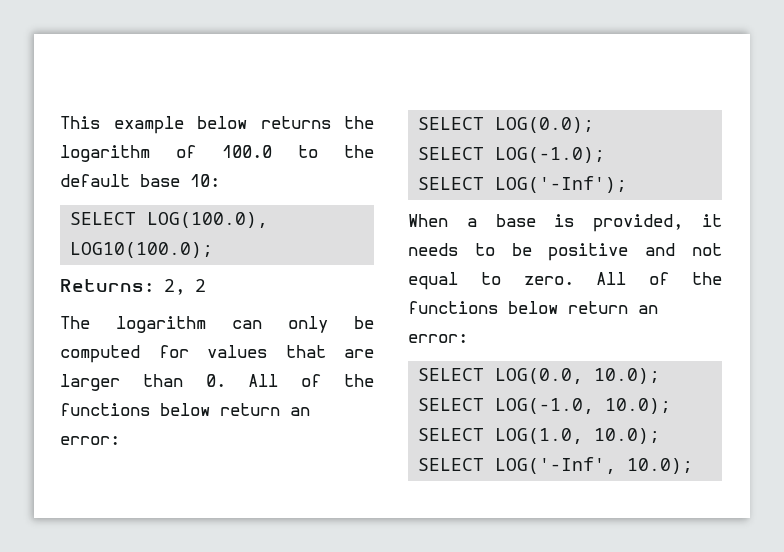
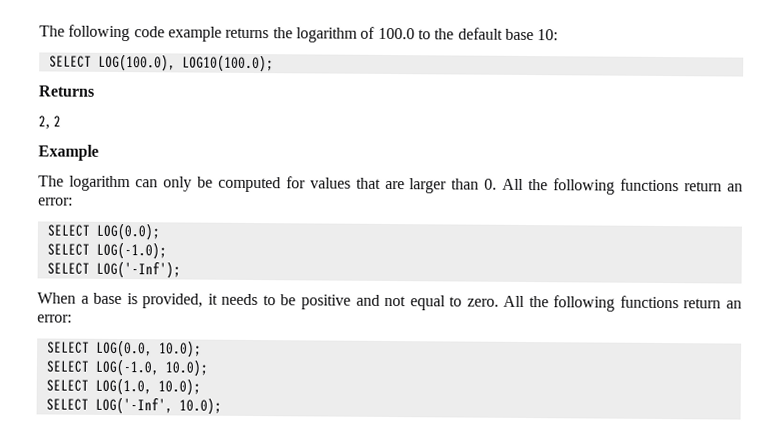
[60,116,247,134] This example below -> [39,24,222,42] The following code example
[60,279,154,292] Returns: -> [38,85,94,97] Returns //
(206, 285) none -> [38,144,99,161] // Example
[301,374,375,387] [60,403,210,416] of the functions below -> [528,178,680,195] the following functions
[649,272,722,285] [408,301,558,314] of the functions below -> [528,295,679,312] the following functions

